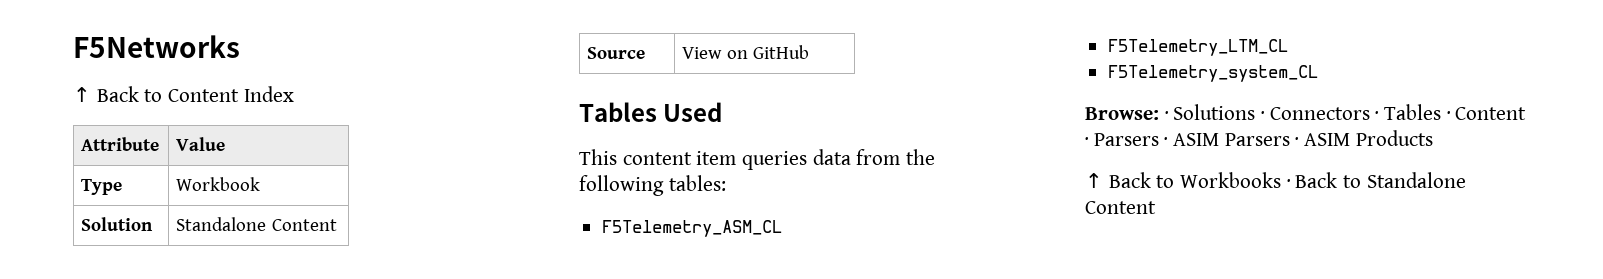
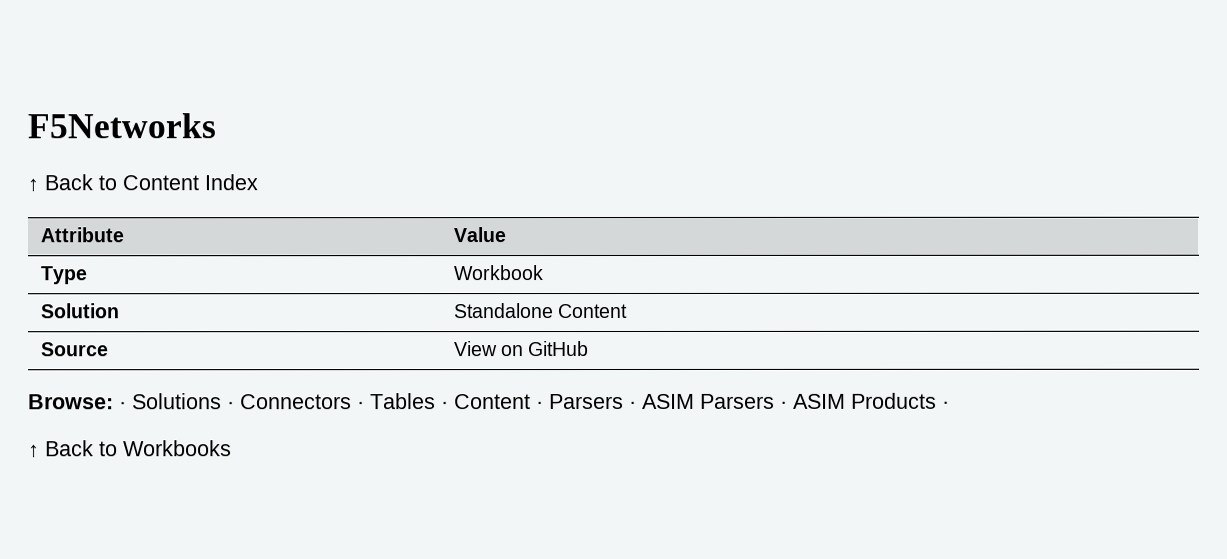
[579,102,723,122] [579,149,936,170] [579,175,726,196] [602,220,783,237] [1108,39,1289,56] [1108,65,1319,82] // Tables Used // This content item queries data from the following tables: // F5Telemetry_ASM_CL // F5Telemetry_LTM_CL // F5Telemetry_system_CL -> (590, 349) none
(1433, 138) none -> [942,400,950,409] ·
[1286,172,1466,188] [1085,201,1156,214] · Back to Standalone Content -> (232, 448) none

